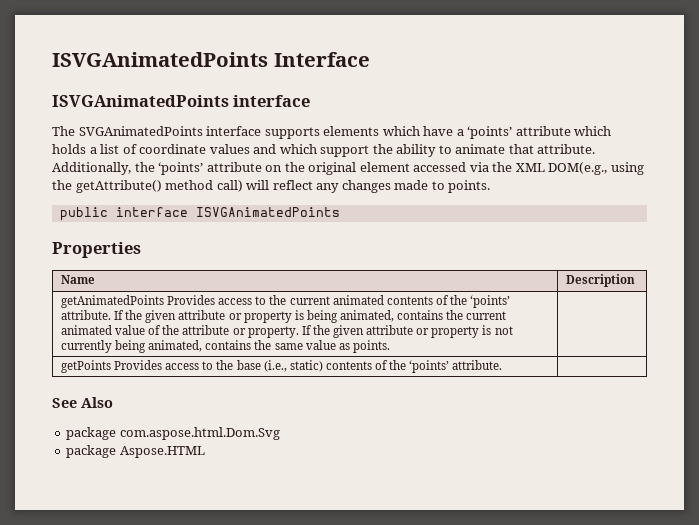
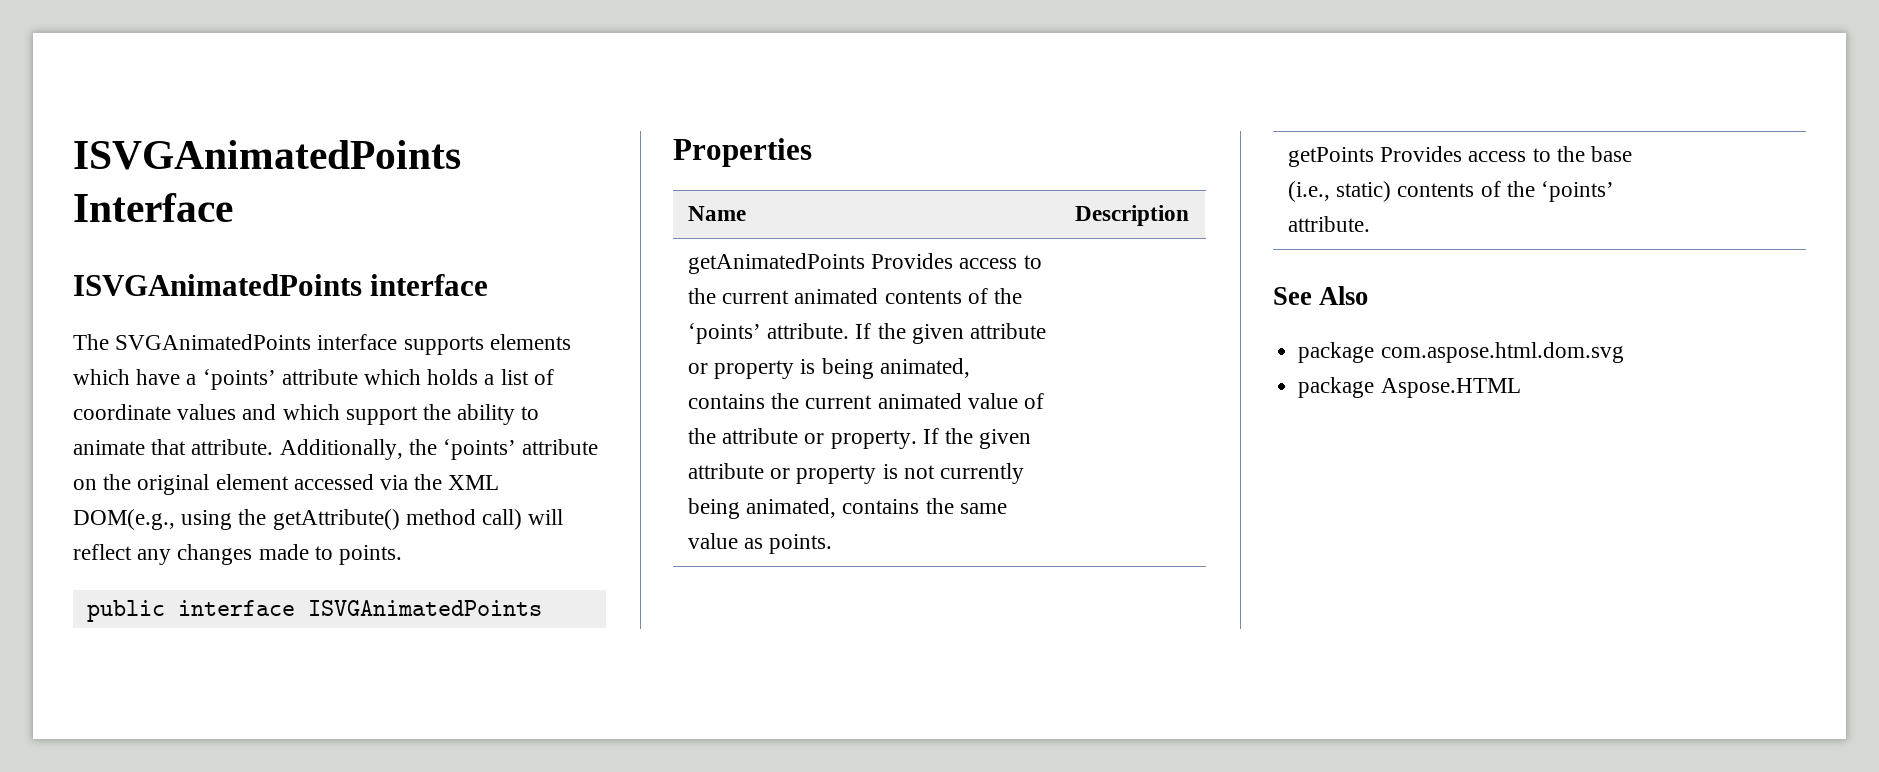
[119,427,280,440] com.aspose.html.Dom.Svg -> [1380,342,1624,363] com.aspose.html.dom.svg

